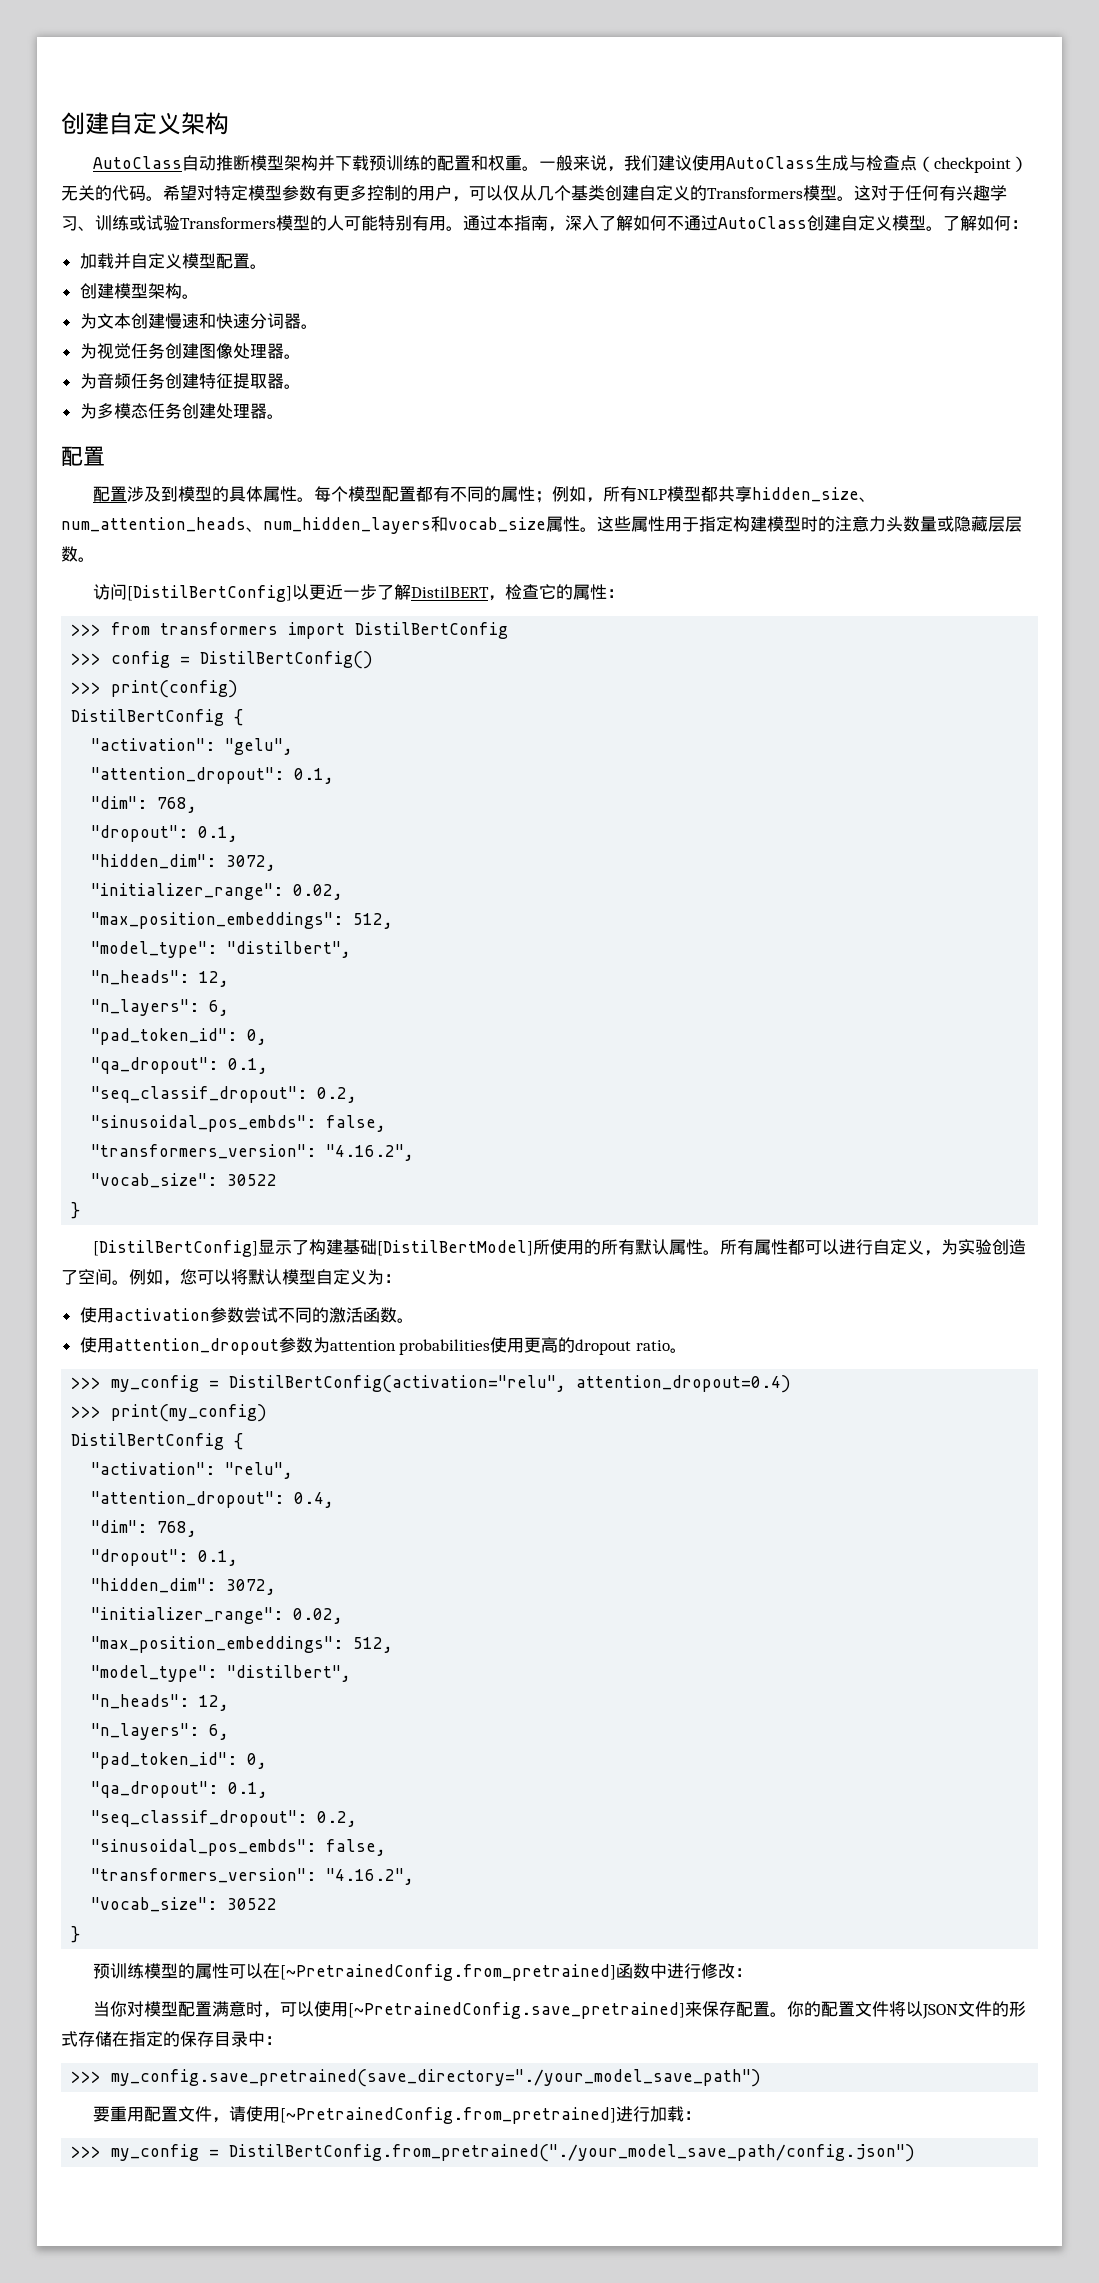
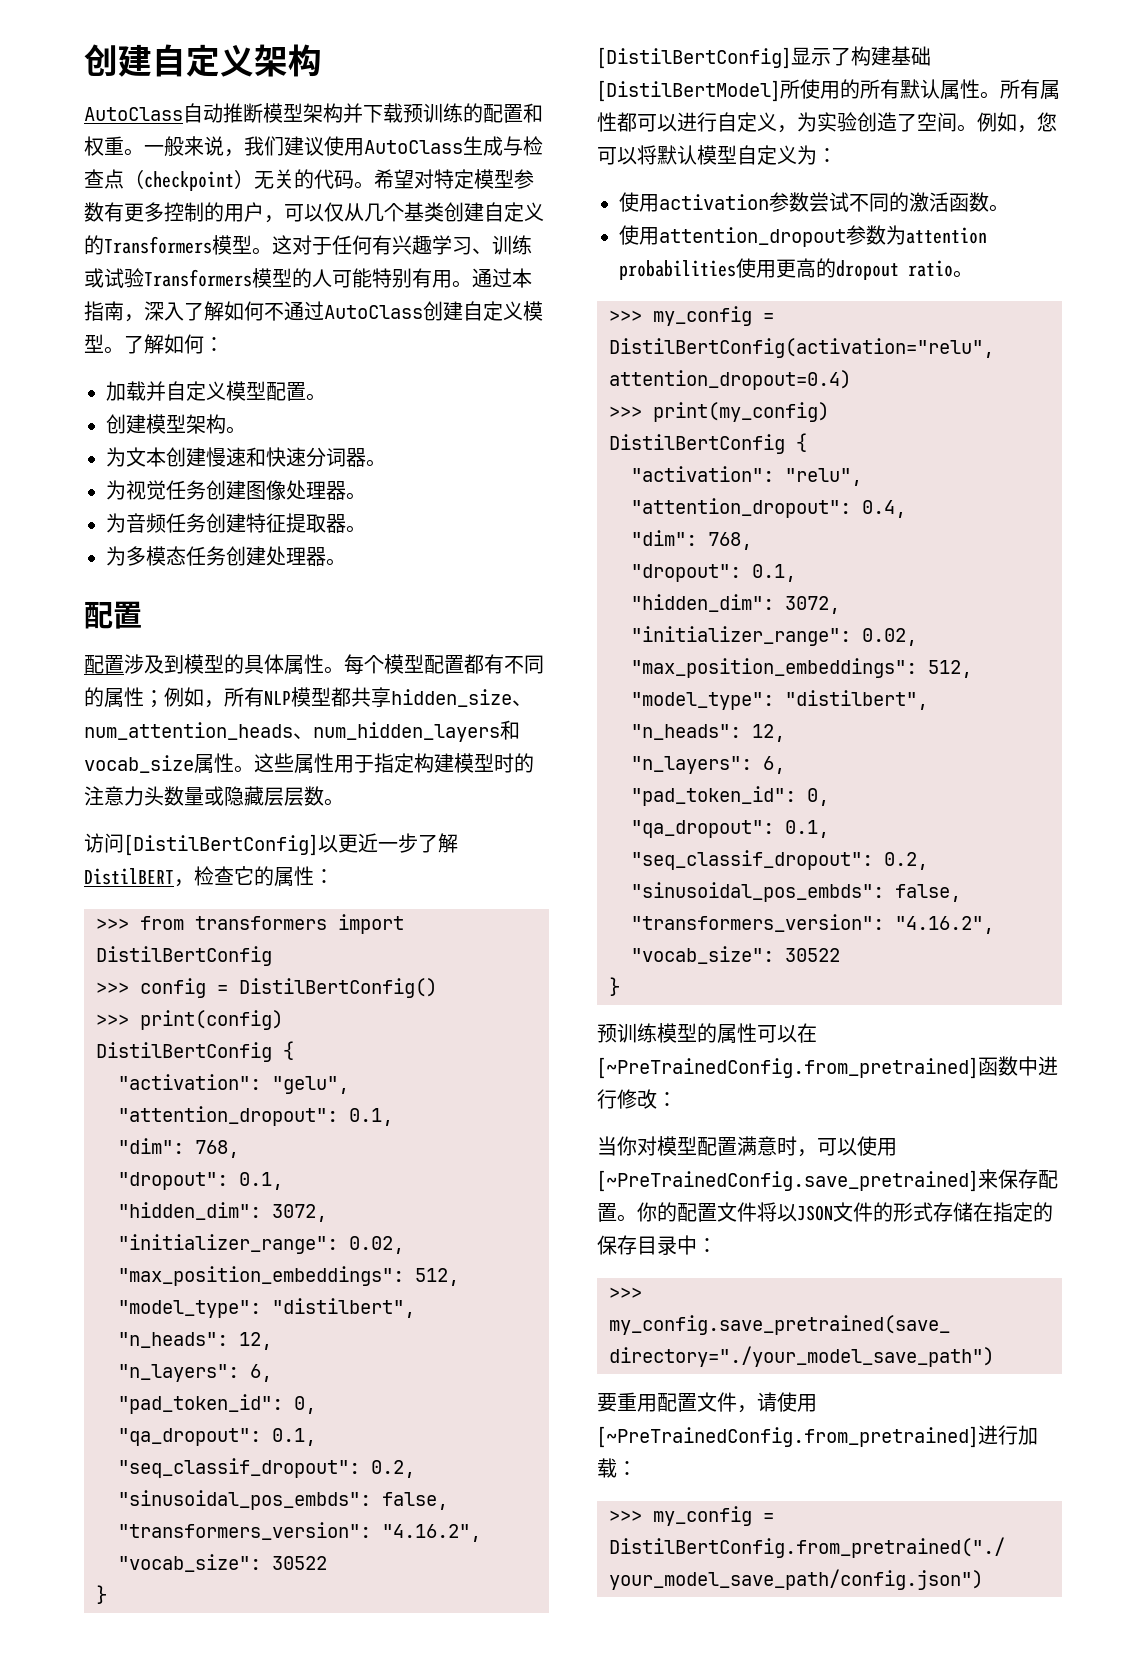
[279,1964,616,1981] [~PretrainedConfig.from_pretrained] -> [597,1057,978,1079] [~PreTrainedConfig.from_pretrained]
[347,2002,685,2019] [~PretrainedConfig.save_pretrained] -> [597,1170,978,1192] [~PreTrainedConfig.save_pretrained]
[279,2107,616,2124] [~PretrainedConfig.from_pretrained] -> [597,1426,978,1448] [~PreTrainedConfig.from_pretrained]

